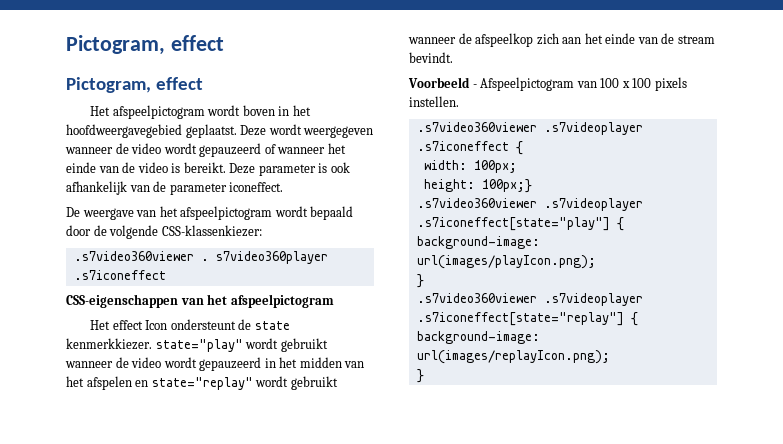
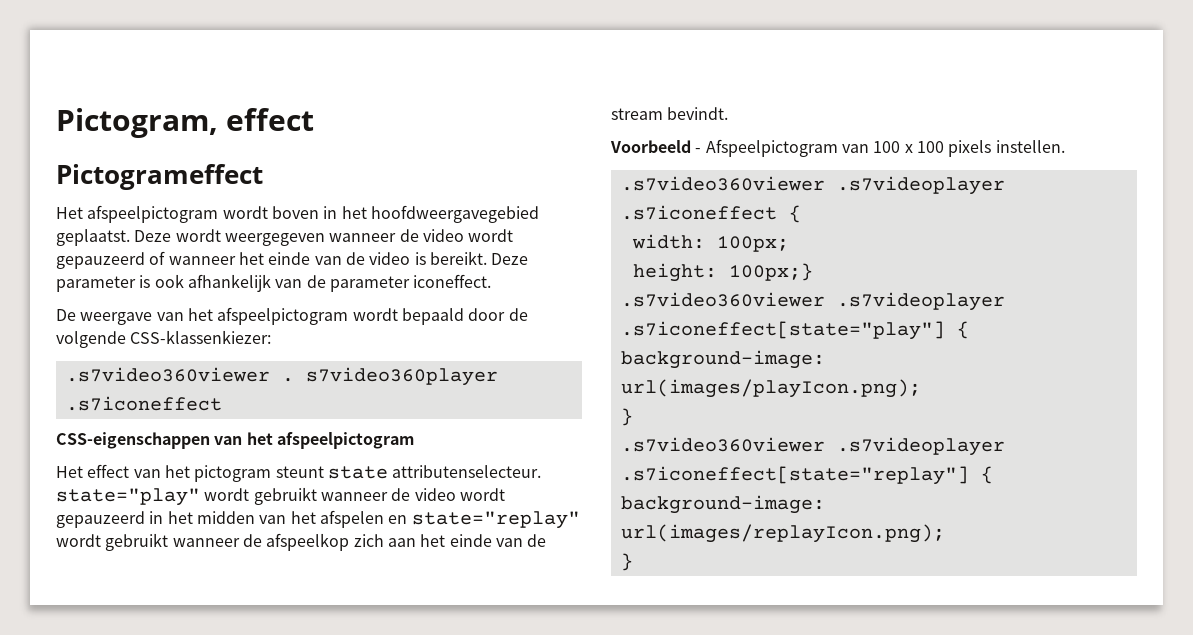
[66,35,224,55] [66,77,204,93] Pictogram, effect // Pictogram, effect -> [56,108,315,138] [56,164,263,190] Pictogram, effect // Pictogrameffect
[145,319,290,330] [66,338,152,350] Icon ondersteunt de state kenmerkkiezer. -> [133,465,542,482] van het pictogram steunt state attributenselecteur.

